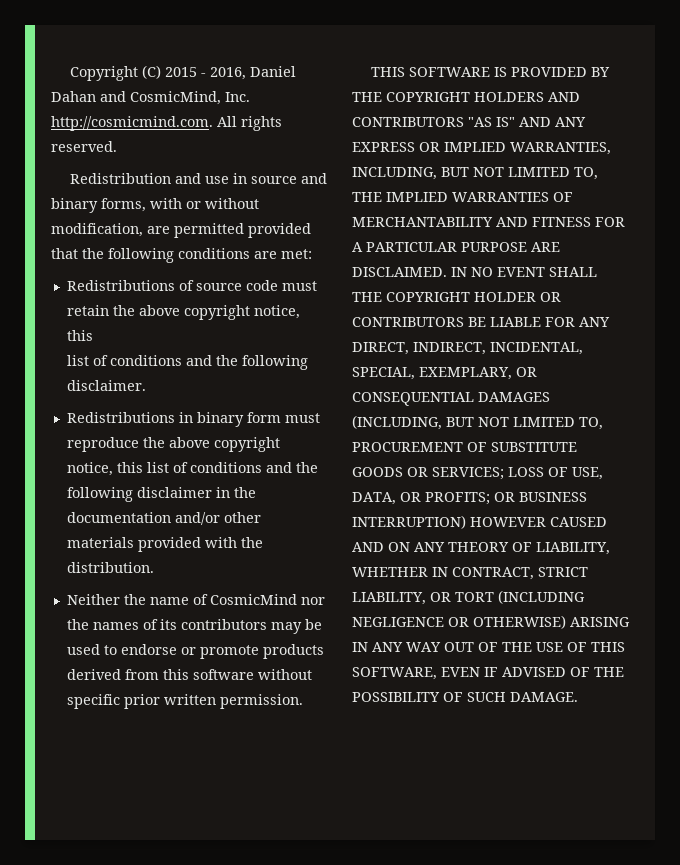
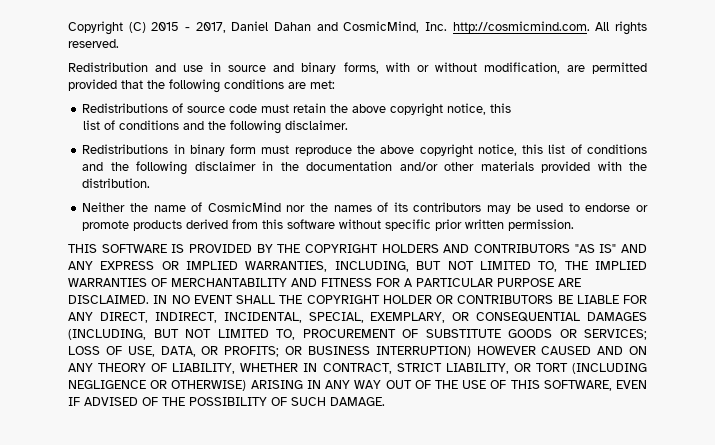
[210,67,247,80] 2016, -> [195,22,226,33] 2017,

